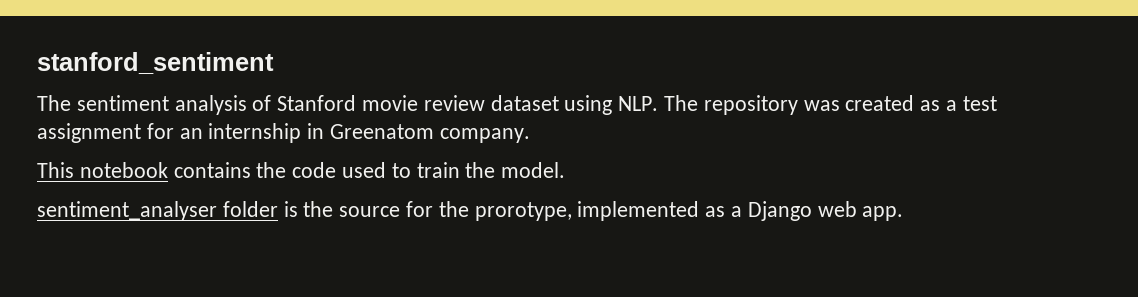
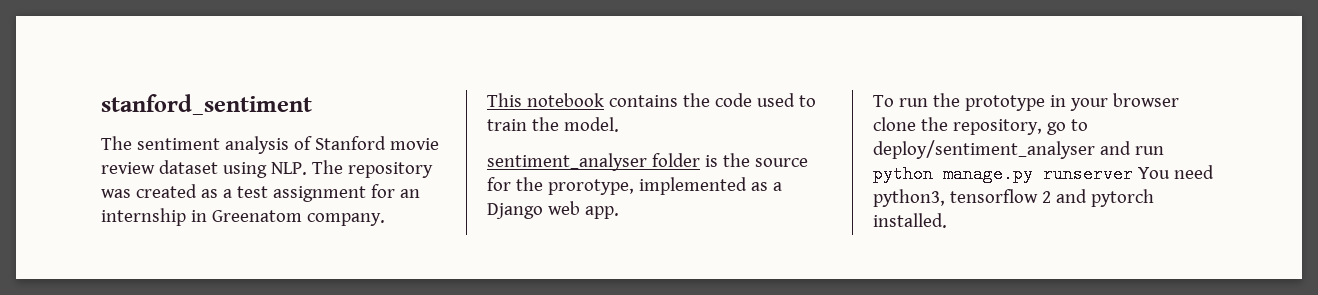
(904, 213) none -> [873,93,1179,111] [873,117,1088,135] [873,140,1164,159] [873,165,1214,183] [873,189,1154,207] [873,213,947,228] // To run the prototype in your browser clone the repository, go to deploy/sentiment_analyser and run python manage.py runserver You need python3, tensorflow 2 and pytorch installed.

